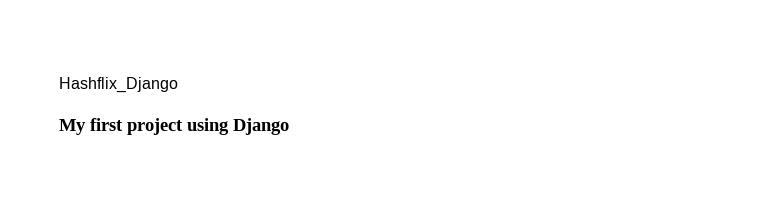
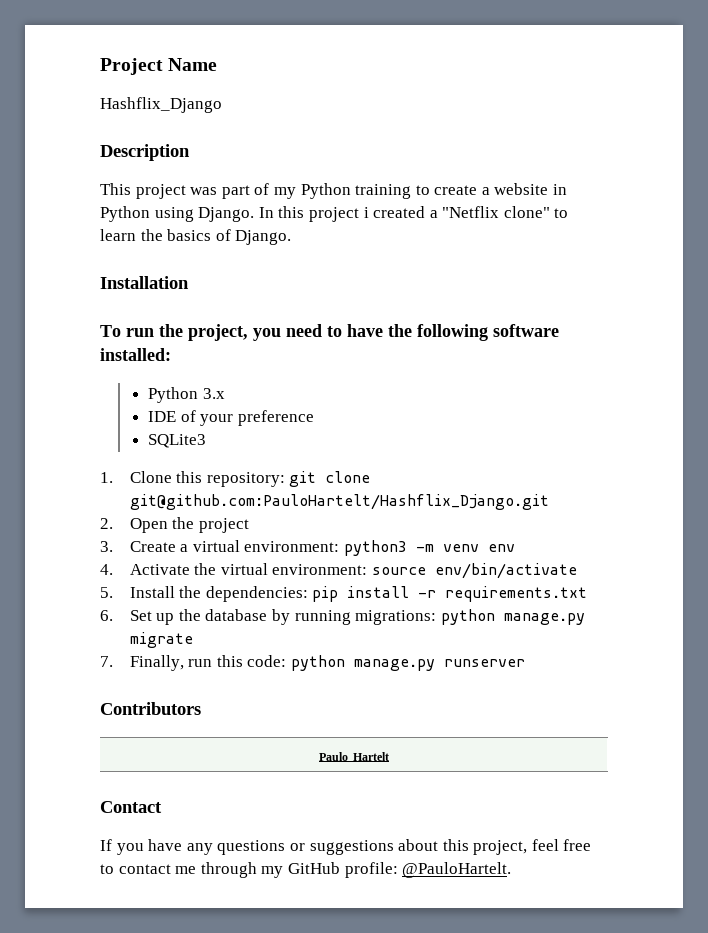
(59, 85) none -> [100,58,218,75] Project Name //
[59,118,289,135] My first project using Django -> [100,144,190,161] [100,183,568,199] [100,206,569,222] [100,229,292,245] [100,276,189,289] [100,324,559,341] [100,348,171,361] [148,387,225,403] [148,410,315,426] [148,434,207,448] [100,471,371,487] [129,494,549,510] [100,517,249,533] [100,540,515,556] [100,563,577,579] [100,586,588,602] [100,609,585,625] [129,632,193,648] [100,655,525,671] [100,702,201,715] [319,752,389,761] [100,801,162,813] [100,839,592,855] [100,862,512,878] Description // This project was part of my Python training to create a website in Python using Django. In this project i created a "Netflix clone" to learn the basics of Django. // Installation // To run the project, you need to have the following software installed: // Python 3.x // IDE of your preference // SQLite3 // 1. Clone this repository: git clone git@github.com:PauloHartelt/Hashflix_Django.git // 2. Open the project // 3. Create a virtual environment: python3 -m venv env // 4. Activate the virtual environment: source env/bin/activate // 5. Install the dependencies: pip install -r requirements.txt // 6. Set up the database by running migrations: python manage.py migrate // 7. Finally, run this code: python manage.py runserver // Contributors // Paulo Hartelt // Contact // If you have any questions or suggestions about this project, feel free to contact me through my GitHub profile: @PauloHartelt.

